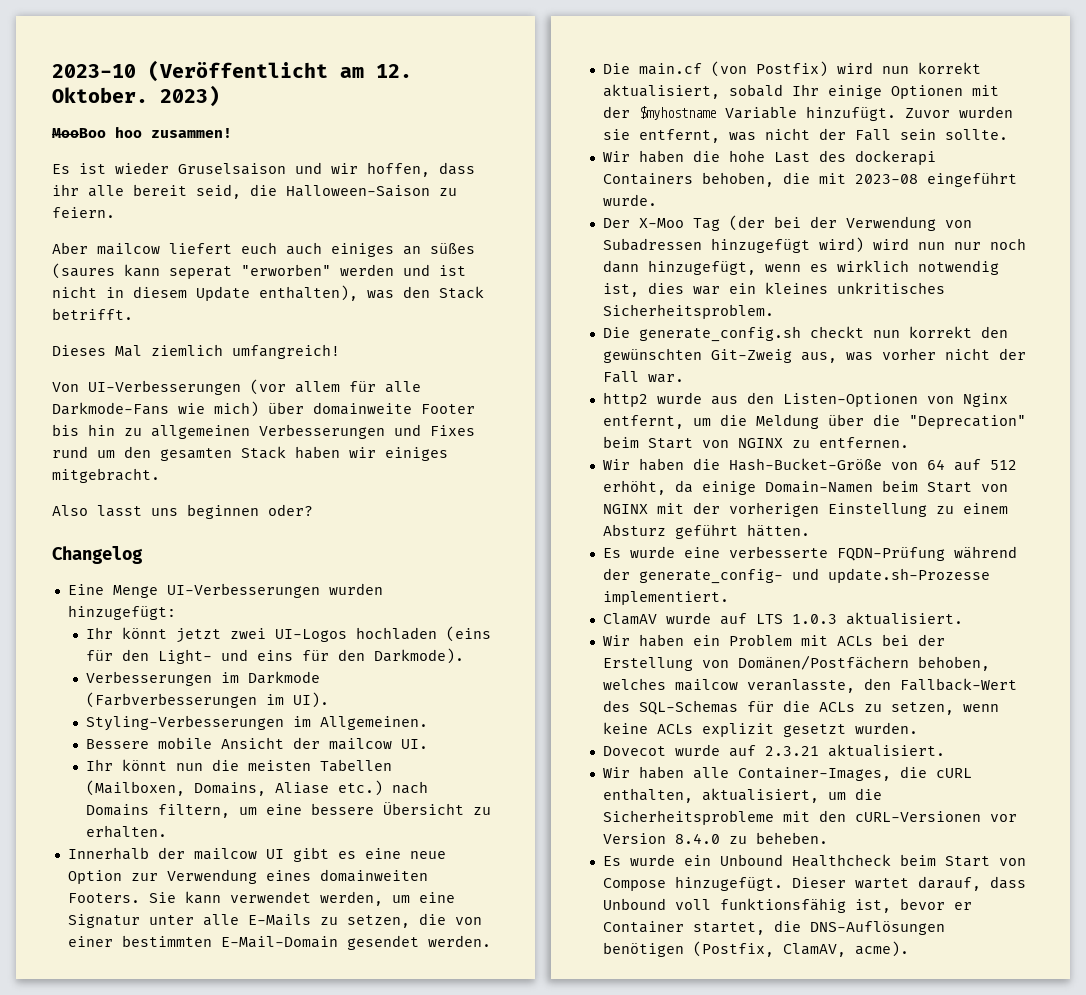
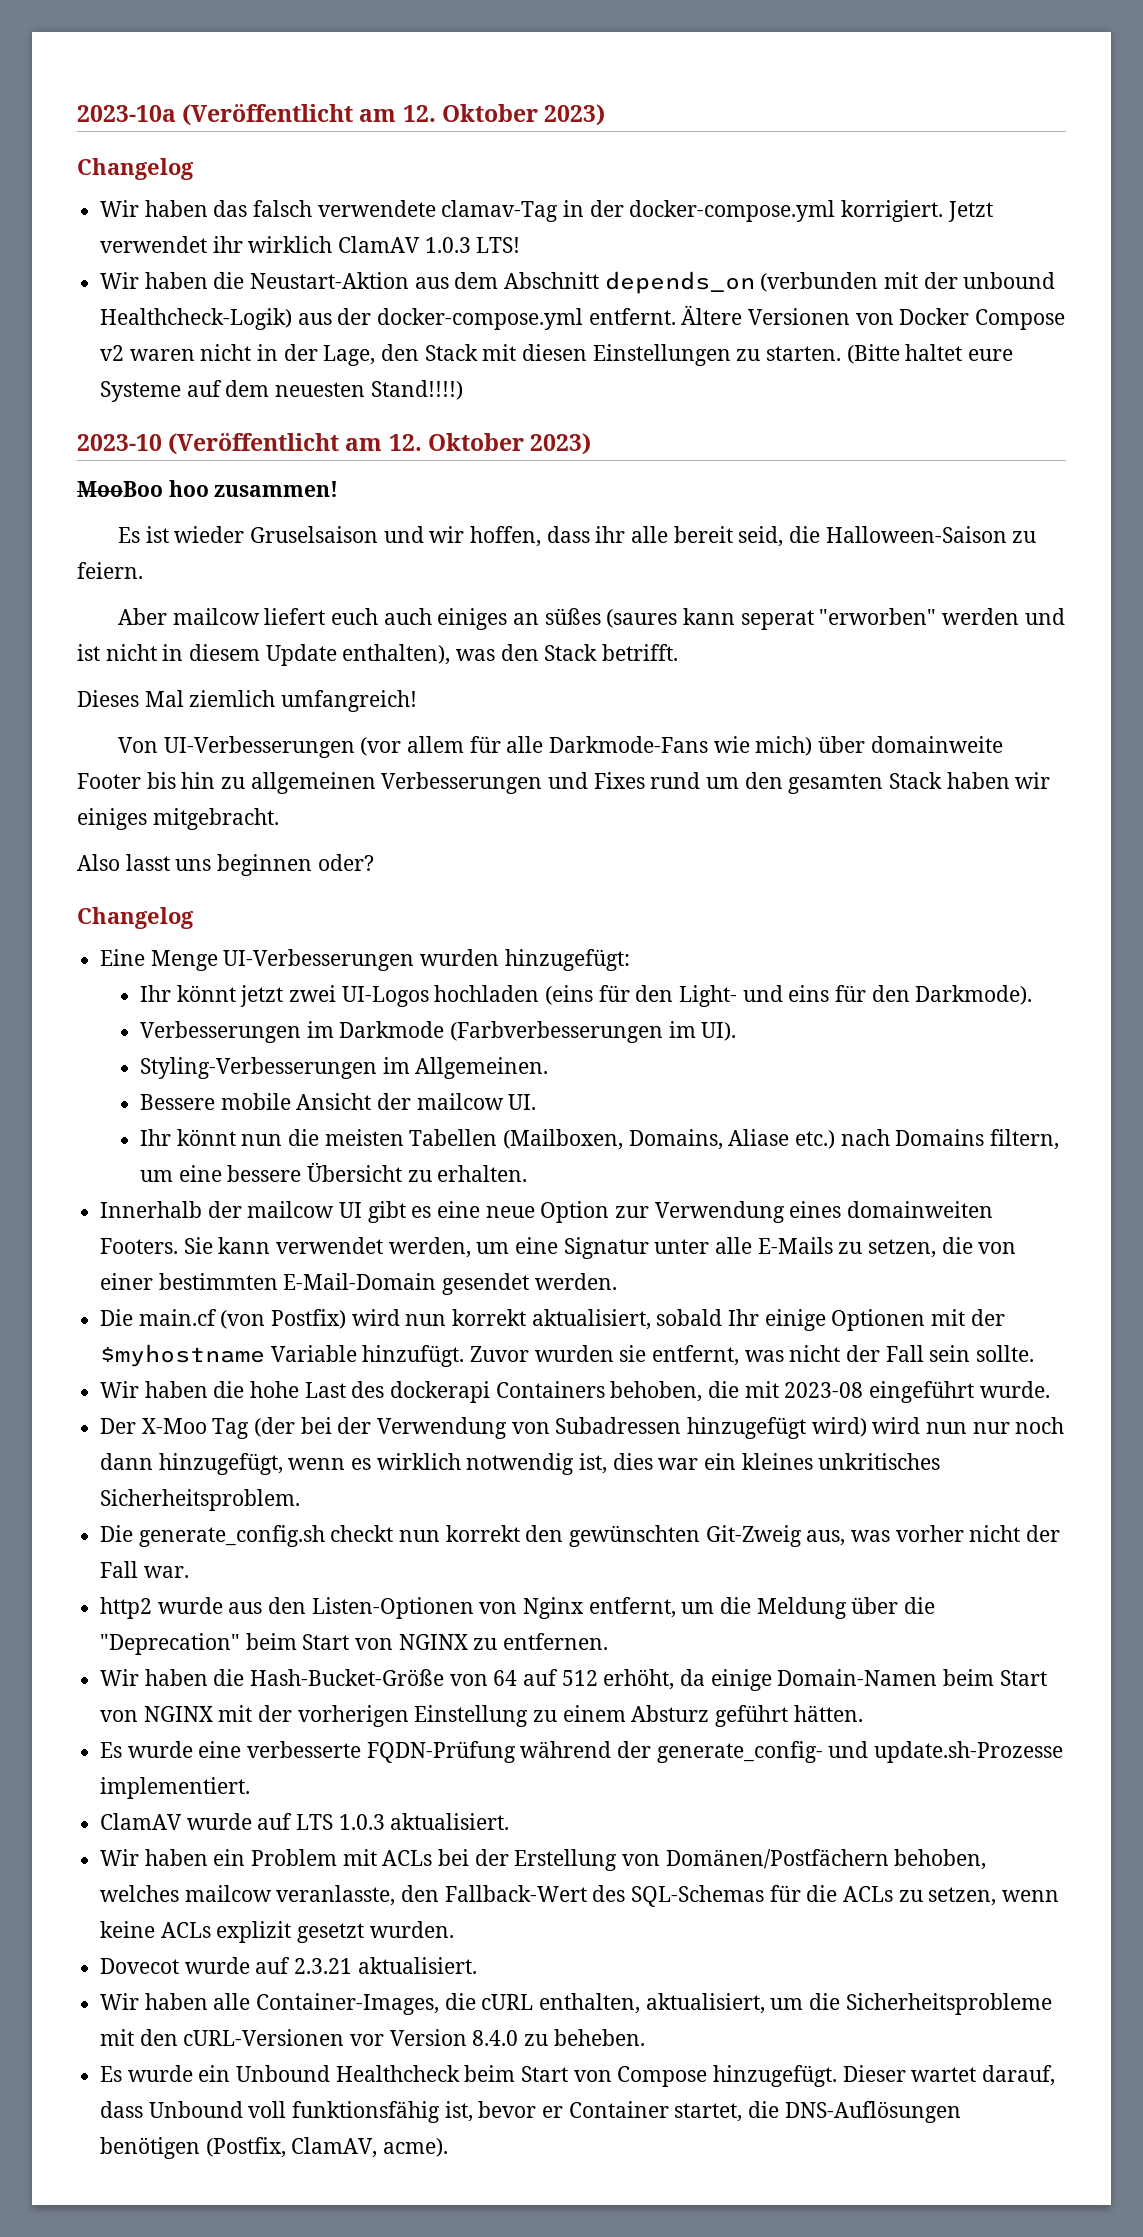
(52, 71) none -> [77,104,606,126] [77,158,194,180] [100,200,993,222] [100,236,521,253] [100,271,1056,294] [100,305,1066,330] [100,344,1014,366] [100,380,463,402] 2023-10a (Veröffentlicht am 12. Oktober 2023) // Changelog // Wir haben das falsch verwendete clamav-Tag in der docker-compose.yml korrigiert. Jetzt verwendet ihr wirklich ClamAV 1.0.3 LTS! // Wir haben die Neustart-Aktion aus dem Abschnitt depends_on (verbunden mit der unbound Healthcheck-Logik) aus der docker-compose.yml entfernt. Ältere Versionen von Docker Compose v2 waren nicht in der Lage, den Stack mit diesen Einstellungen zu starten. (Bitte haltet eure Systeme auf dem neuesten Stand!!!!) //
[52,87,148,103] Oktober. -> [427,433,524,451] Oktober

